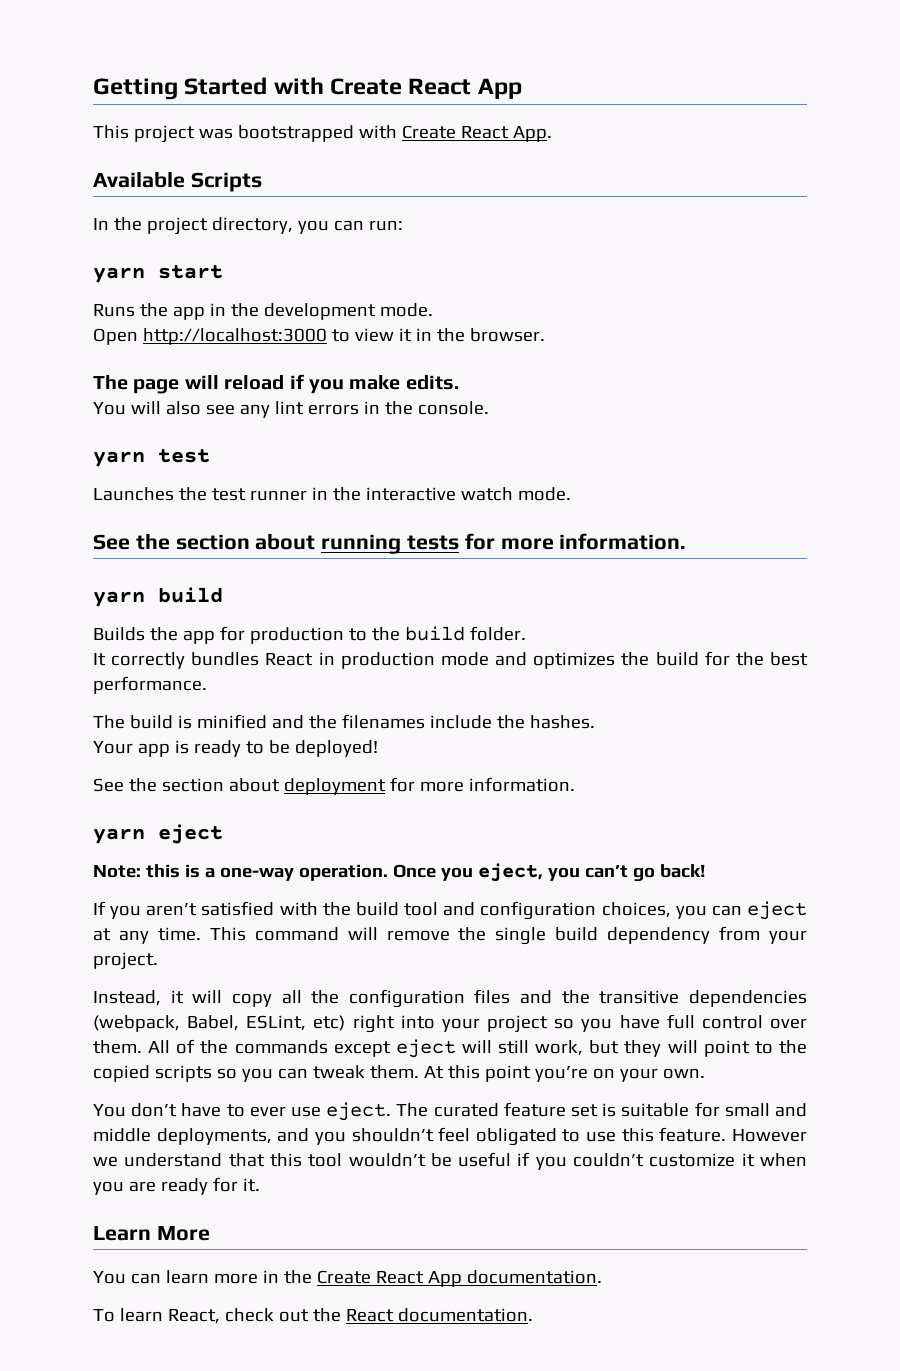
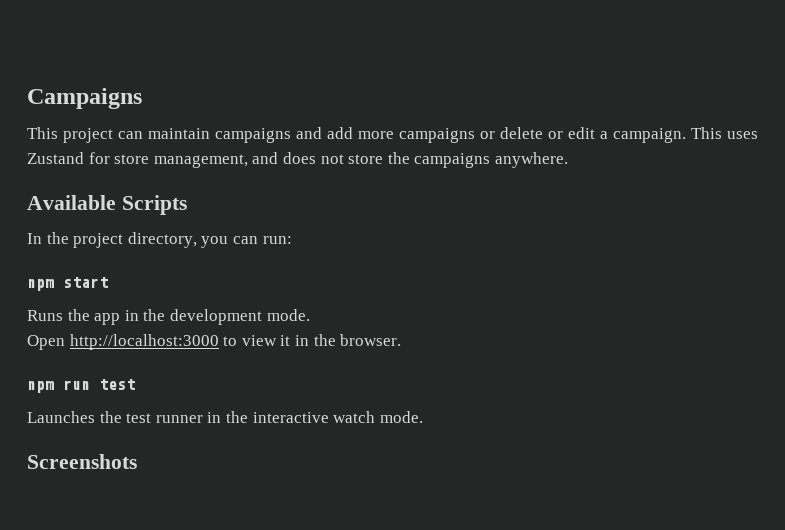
[93,77,522,100] [93,125,552,143] Getting Started with Create React App // This project was bootstrapped with Create React App. -> [27,88,142,109] [27,127,758,143] [27,152,568,168] Campaigns // This project can maintain campaigns and add more campaigns or delete or edit a campaign. This uses Zustand for store management, and does not store the campaigns anywhere.
[93,267,145,283] yarn -> [27,279,54,291] npm
[93,374,459,394] [93,401,489,418] [93,451,145,467] The page will reload if you make edits. // You will also see any lint errors in the console. // yarn -> [27,380,90,393] npm run
[93,533,687,554] [93,587,223,607] [93,626,526,644] [93,651,809,669] [93,676,207,694] [93,714,595,729] [93,740,378,757] [93,777,575,795] [93,824,223,844] [93,863,705,882] [93,901,807,920] [93,926,807,945] [93,952,158,970] [93,989,807,1008] [93,1014,807,1033] [93,1039,807,1058] [93,1065,705,1082] [93,1102,808,1121] [93,1127,807,1146] [93,1152,807,1170] [93,1177,260,1195] [93,1226,210,1241] [93,1270,602,1287] [93,1308,533,1324] See the section about running tests for more information. // yarn build // Builds the app for production to the build folder. // It correctly bundles React in production mode and optimizes the build for the best performance. // The build is minified and the filenames include the hashes. // Your app is ready to be deployed! // See the section about deployment for more information. // yarn eject // Note: this is a one-way operation. Once you eject, you can’t go back! // If you aren’t satisfied with the build tool and configuration choices, you can eject at any time. This command will remove the single build dependency from your project. // Instead, it will copy all the configuration files and the transitive dependencies (webpack, Babel, ESLint, etc) right into your project so you have full control over them. All of the commands except eject will still work, but they will point to the copied scripts so you can tweak them. At this point you’re on your own. // You don’t have to ever use eject. The curated feature set is suitable for small and middle deployments, and you shouldn’t feel obligated to use this feature. However we understand that this tool wouldn’t be useful if you couldn’t customize it when you are ready for it. // Learn More // You can learn more in the Create React App documentation. // To learn React, check out the React documentation. -> [27,454,137,469] Screenshots

